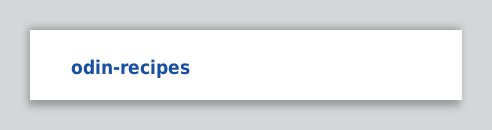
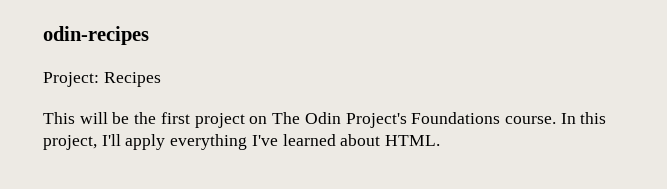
(190, 68) none -> [43,72,161,87] [43,112,607,128] [43,134,441,150] // Project: Recipes // This will be the first project on The Odin Project's Foundations course. In this project, I'll apply everything I've learned about HTML.

